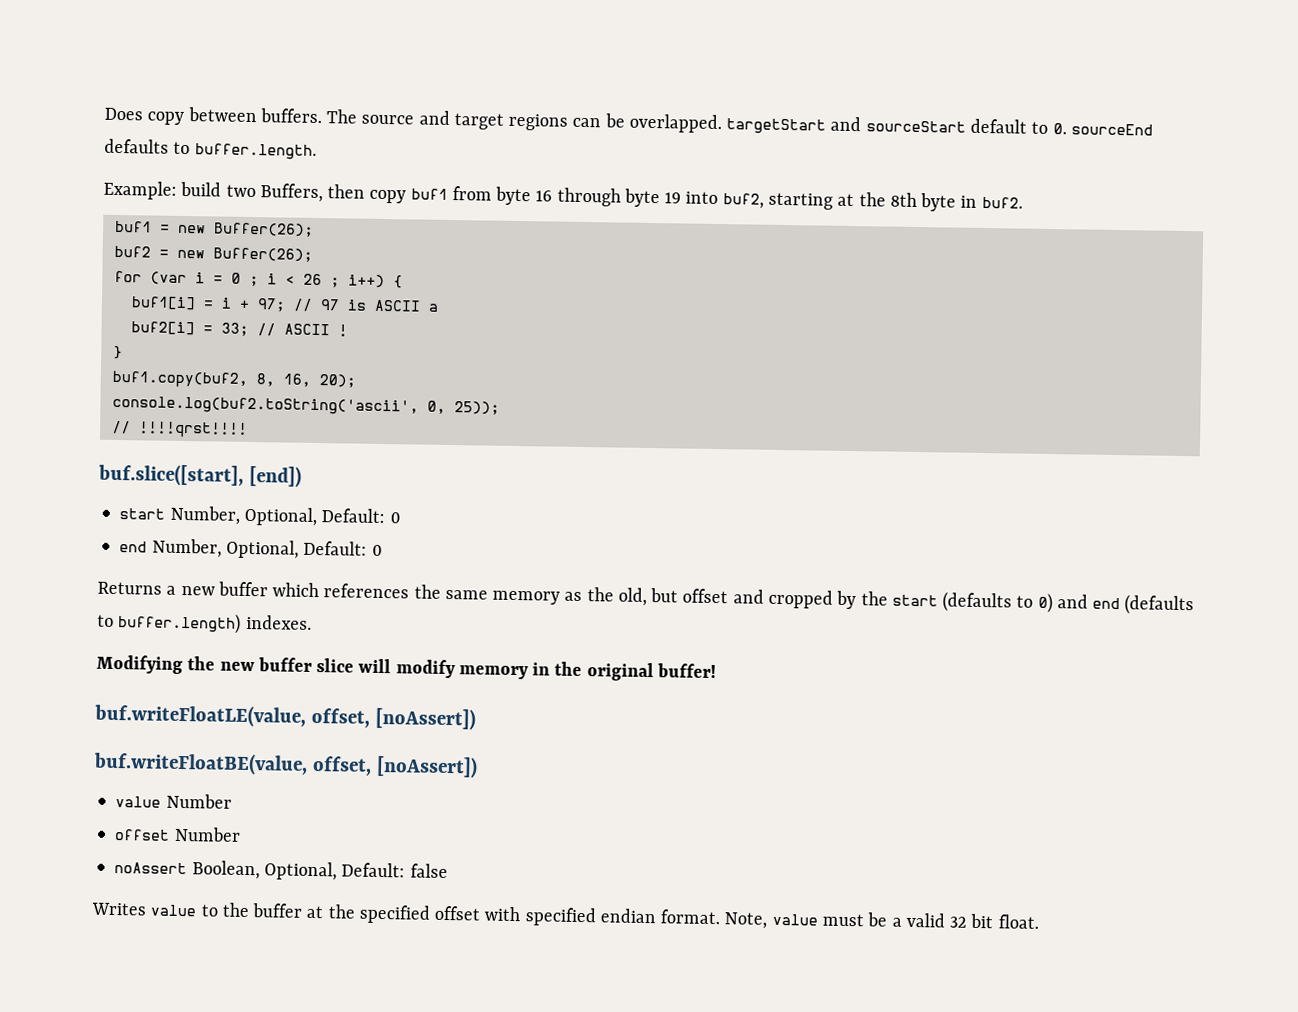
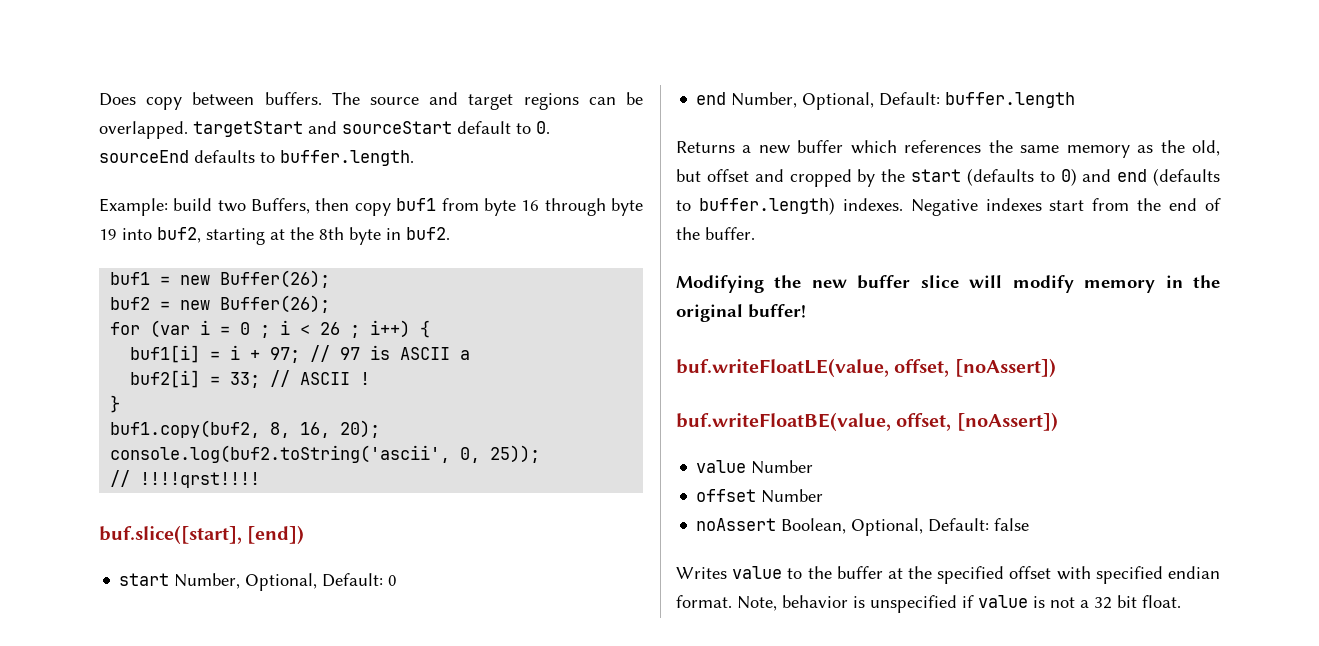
[371,544,383,557] 0 -> [945,92,1076,108] buffer.length
(312, 622) none -> [910,198,1221,216] [676,227,755,240] Negative indexes start from the end of the buffer.
[771,912,945,928] value must be a valid -> [782,595,1089,613] behavior is unspecified if value is not a

